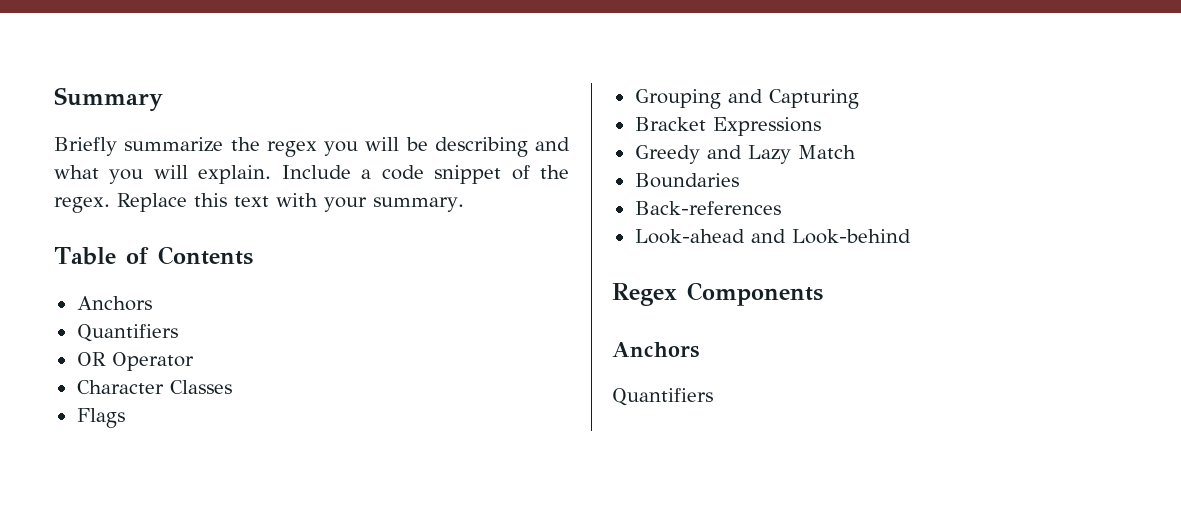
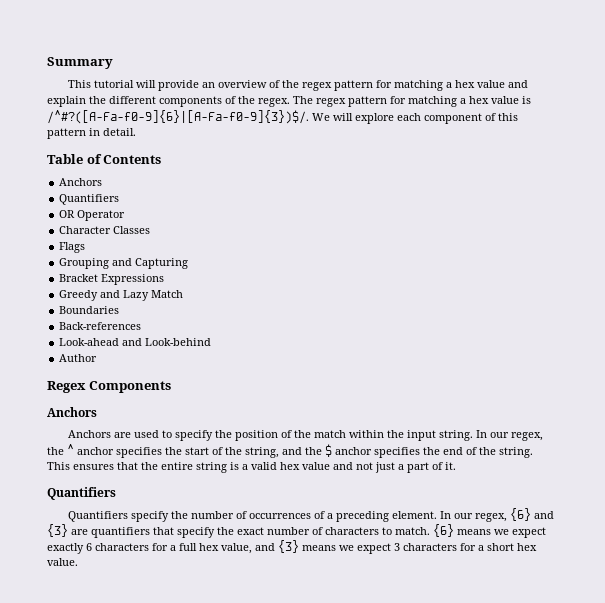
[54,137,570,157] [54,165,570,184] [54,193,464,213] Briefly summarize the regex you will be describing and what you will explain. Include a code snippet of the regex. Replace this text with your summary. -> [67,80,528,91] [47,96,531,107] [47,110,518,124] [47,128,136,139] This tutorial will provide an overview of the regex pattern for matching a hex value and explain the different components of the regex. The regex pattern for matching a hex value is /^#?([A-Fa-f0-9]{6}|[A-Fa-f0-9]{3})$/. We will explore each component of this pattern in detail.
(911, 236) none -> [59,354,98,362] // Author
[612,388,713,406] Quantifiers -> [67,430,543,441] [47,444,533,458] [47,462,456,473] [47,487,116,500] [67,508,554,522] [47,524,546,538] [47,540,537,554] [47,558,78,566] Anchors are used to specify the position of the match within the input string. In our regex, the ^ anchor specifies the start of the string, and the $ anchor specifies the end of the string. This ensures that the entire string is a valid hex value and not just a part of it. // Quantifiers // Quantifiers specify the number of occurrences of a preceding element. In our regex, {6} and {3} are quantifiers that specify the exact number of characters to match. {6} means we expect exactly 6 characters for a full hex value, and {3} means we expect 3 characters for a short hex value.

